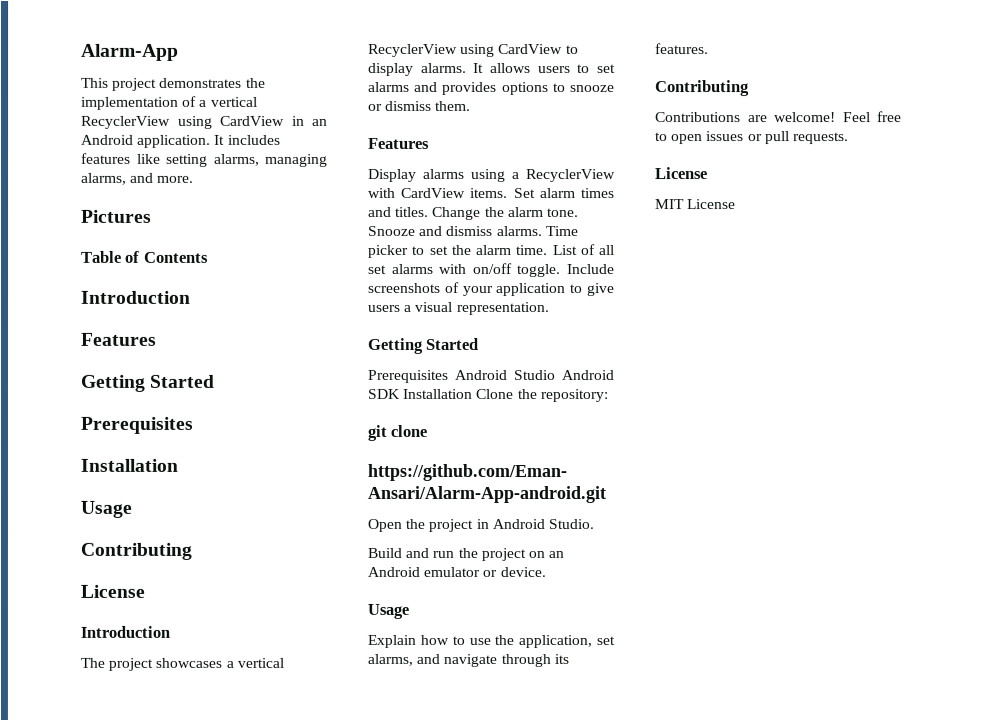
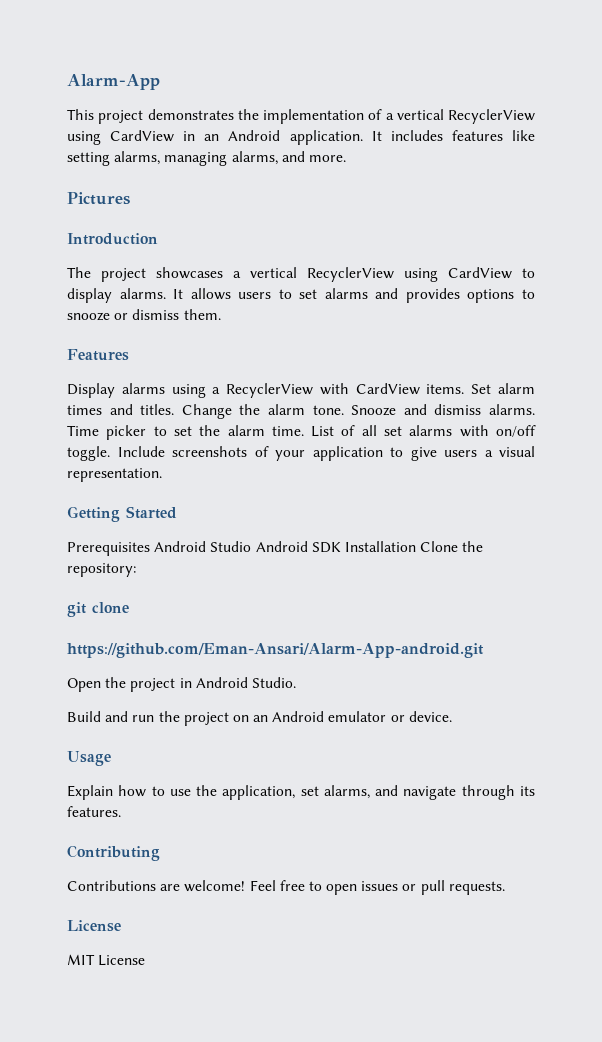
[81,250,209,263] [81,290,191,304] [81,332,157,346] [80,374,215,392] [80,416,193,434] [80,458,178,472] [80,500,132,518] [80,542,192,560] [80,584,145,598] // Table of Contents // Introduction // Features // Getting Started // Prerequisites // Installation // Usage // Contributing // License -> (130, 198) none

